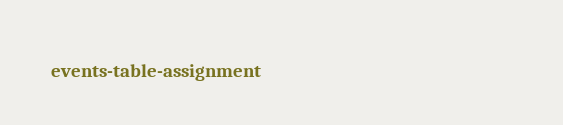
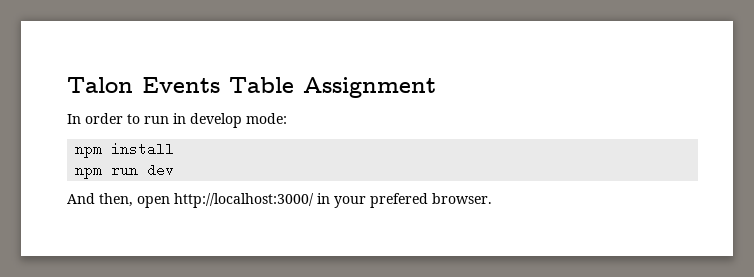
[51,64,261,81] events-table-assignment -> [67,77,436,98] [67,113,287,128] [75,142,175,158] [75,163,175,179] [67,193,492,208] Talon Events Table Assignment // In order to run in develop mode: // npm install // npm run dev // And then, open http://localhost:3000/ in your prefered browser.

